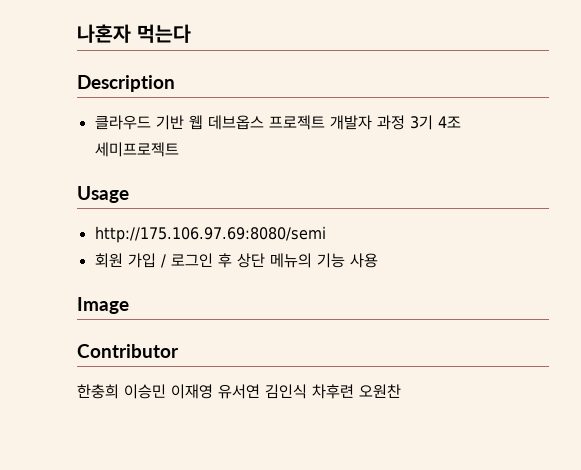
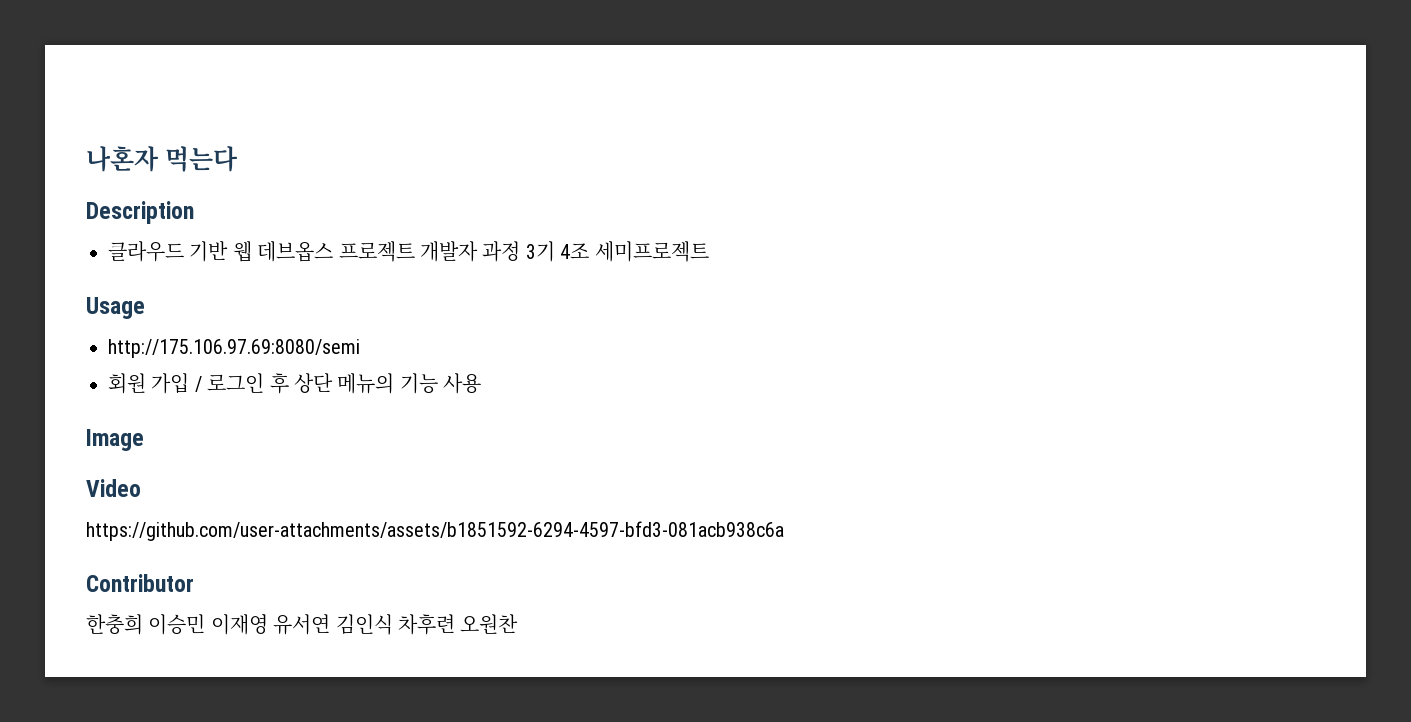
(129, 305) none -> [86,479,141,497] [86,521,784,541] // Video // https://github.com/user-attachments/assets/b1851592-6294-4597-bfd3-081acb938c6a

